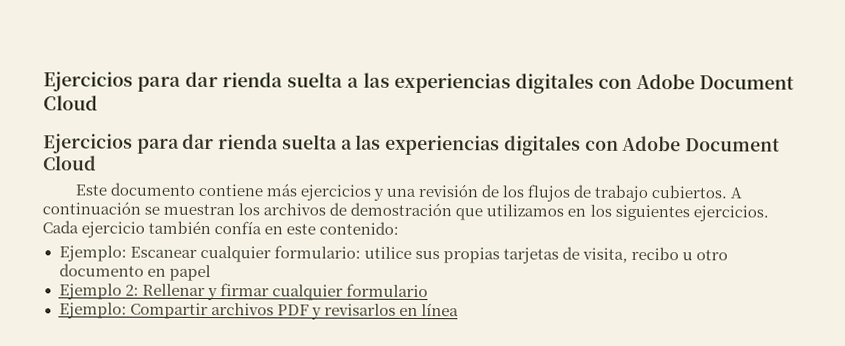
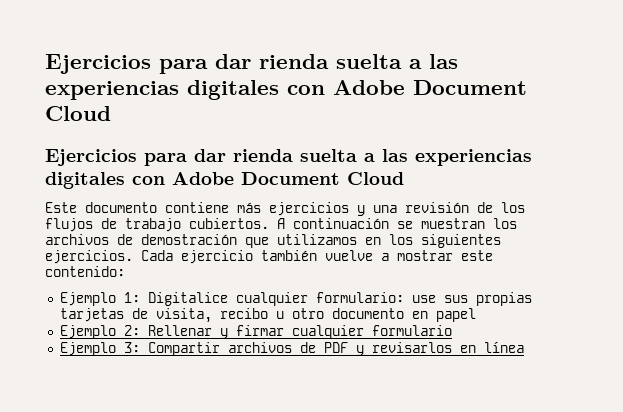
[214,221,284,235] confía en -> [325,250,453,261] vuelve a mostrar
[58,245,197,262] Ejemplo: Escanear -> [59,292,228,306] Ejemplo 1: Digitalice
[363,246,412,259] utilice -> [411,295,436,303] use
[58,302,127,319] Ejemplo: -> [59,342,140,356] Ejemplo 3:
(274, 309) none -> [299,342,316,353] de

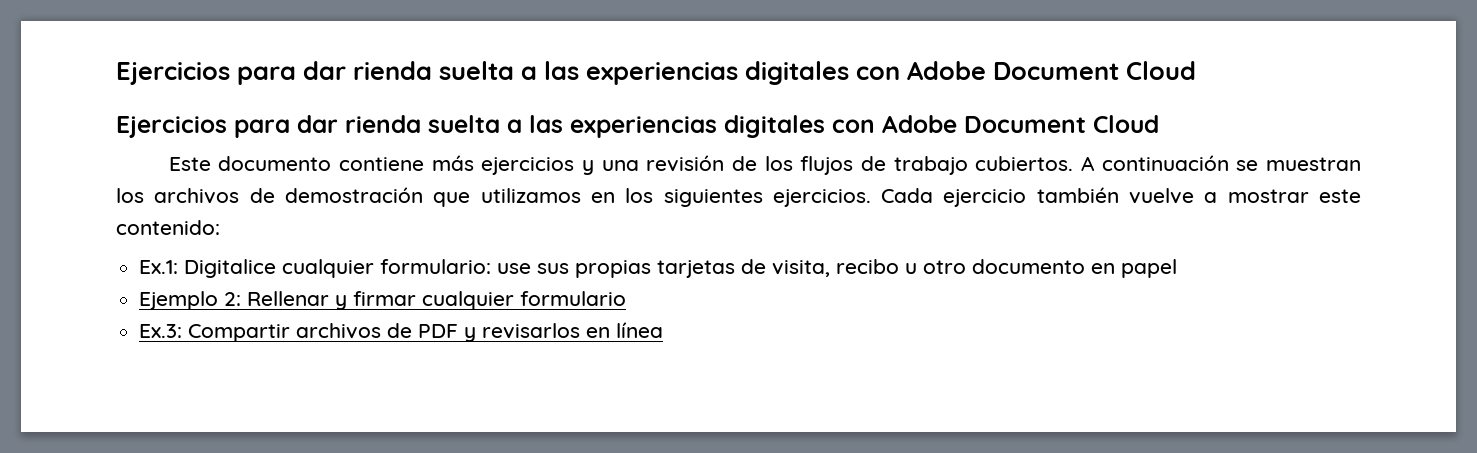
[59,292,140,306] Ejemplo 1: -> [139,260,179,274] Ex.1:
[59,342,140,356] Ejemplo 3: -> [139,324,183,338] Ex.3:

